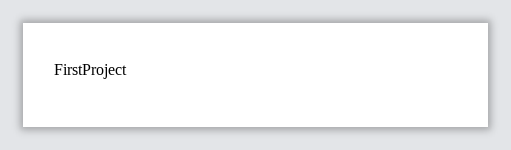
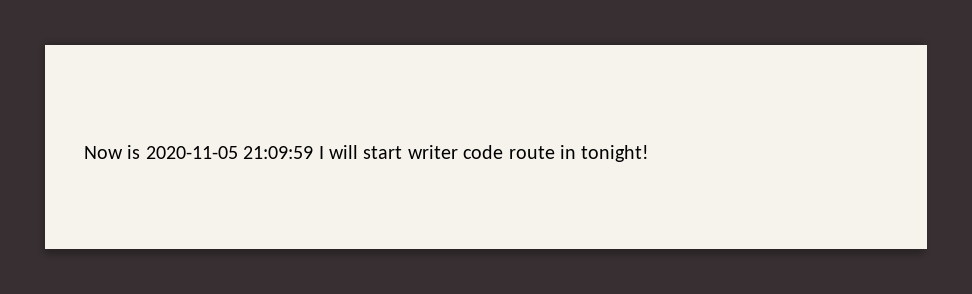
[54,64,127,79] FirstProject -> [84,145,650,162] Now is 2020-11-05 21:09:59 I will start writer code route in tonight!

